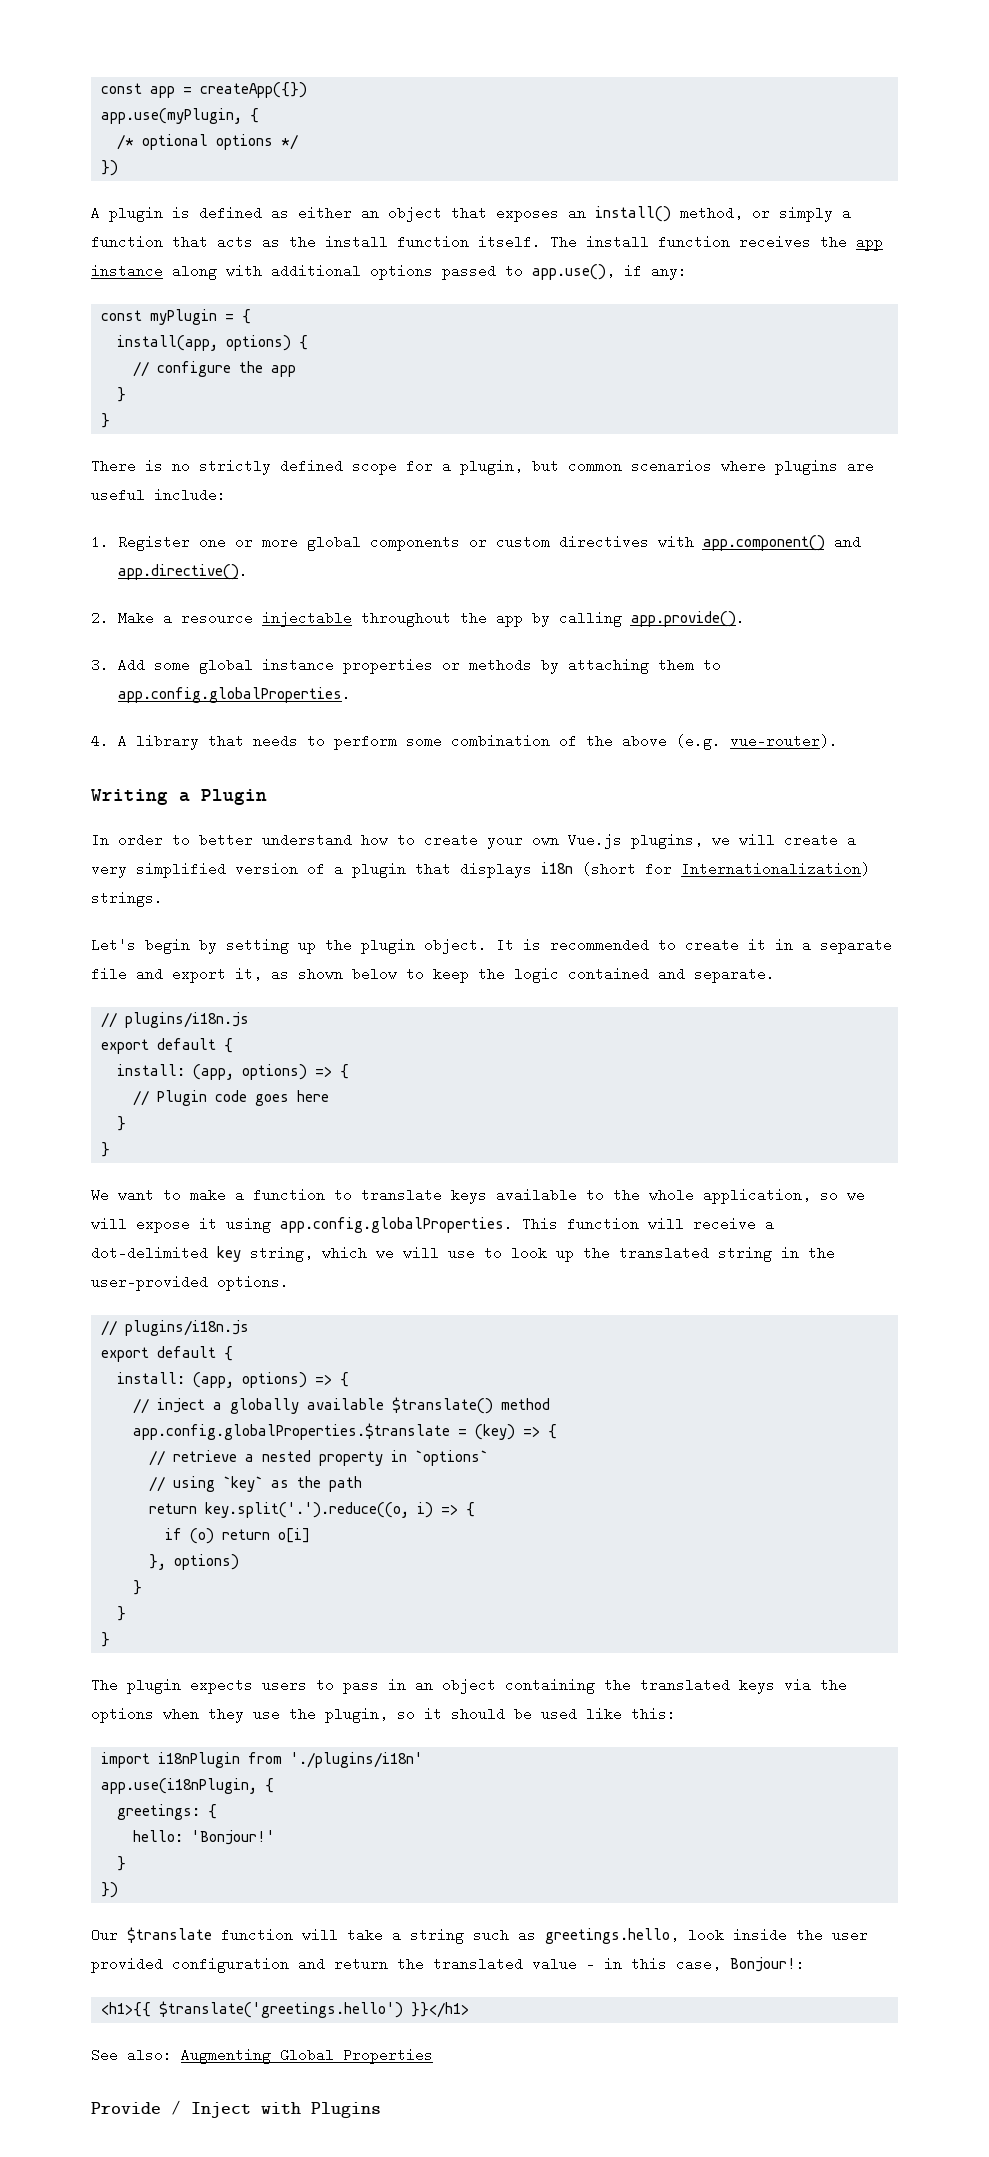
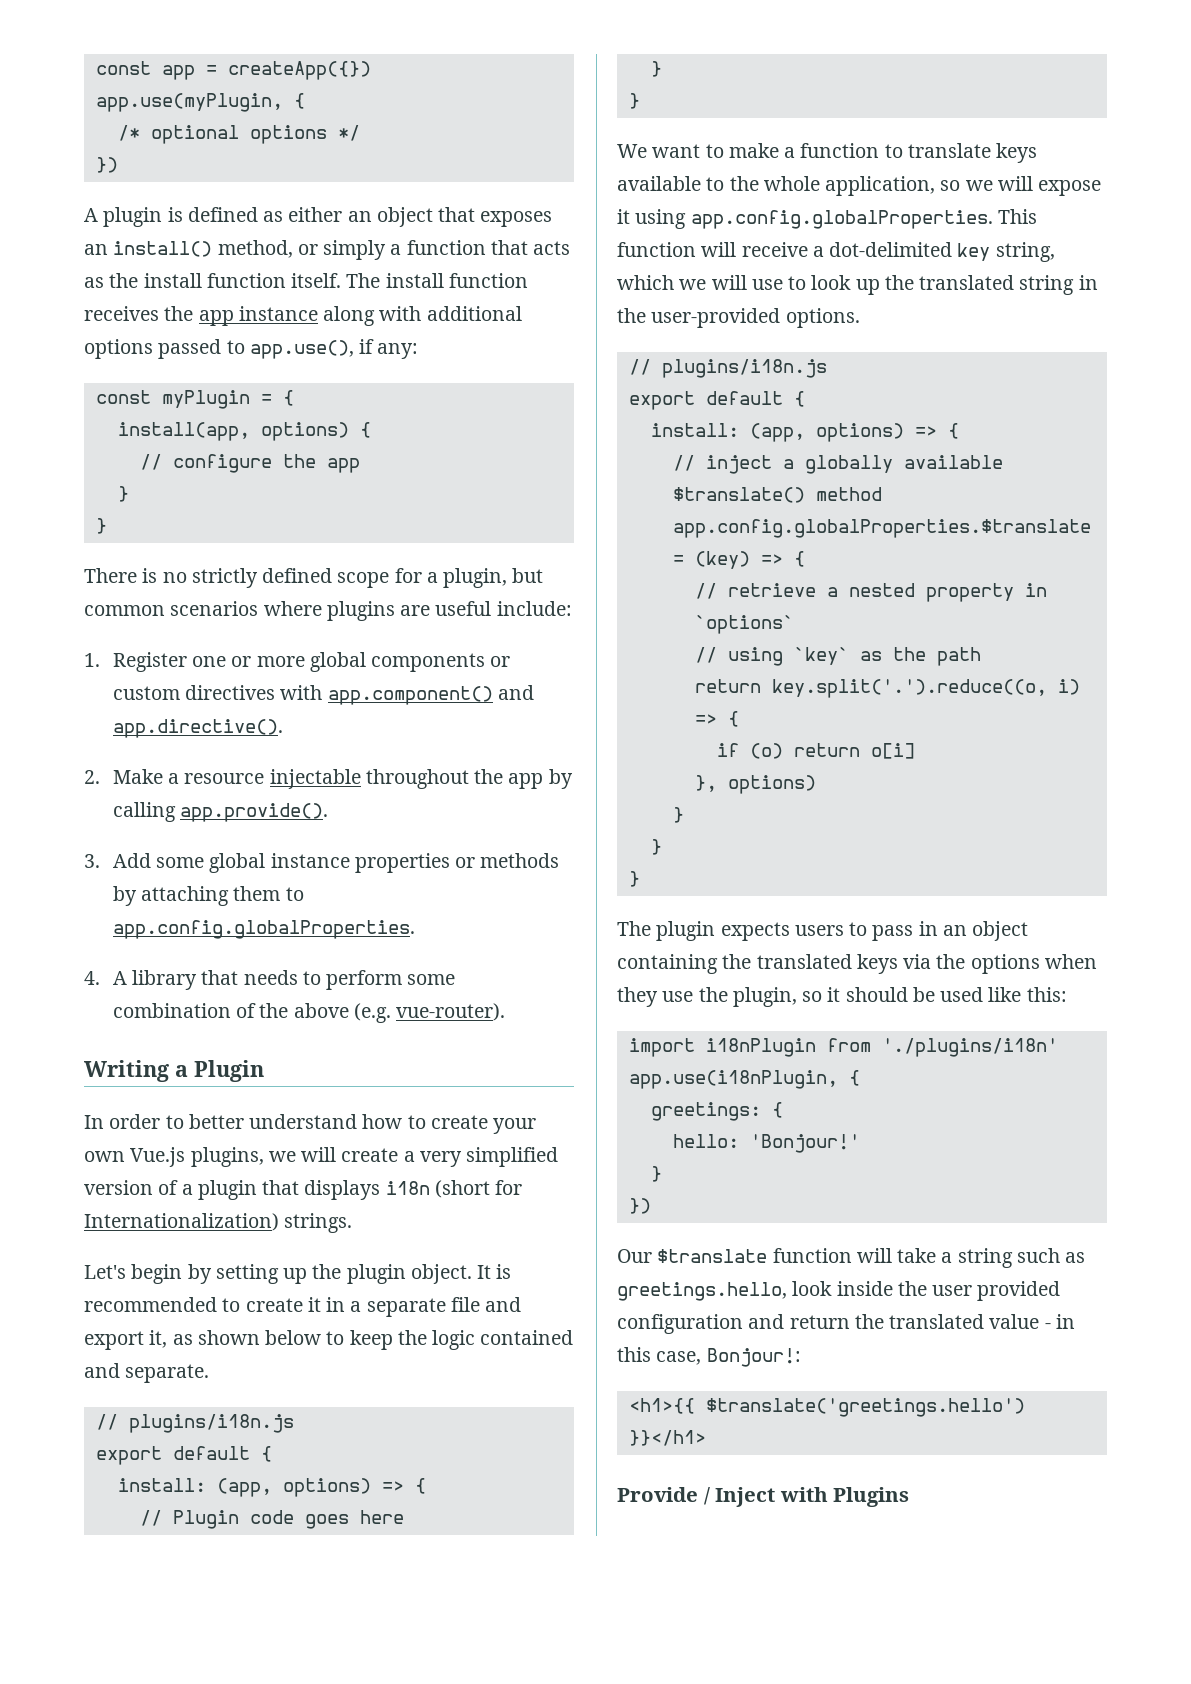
[91,2048,433,2064] // See also: Augmenting Global Properties -> (706, 1438) none

